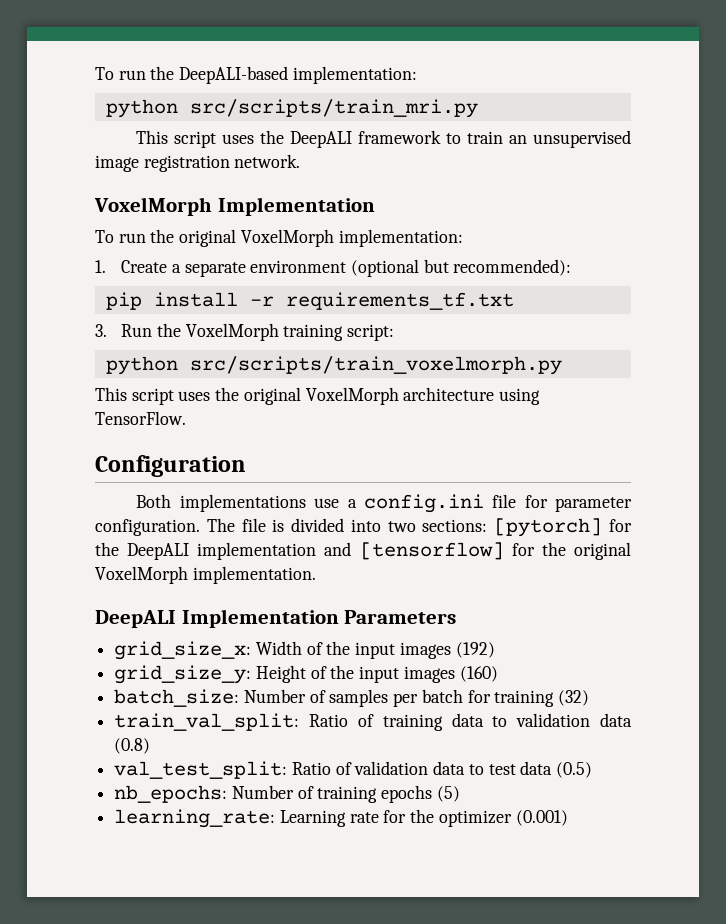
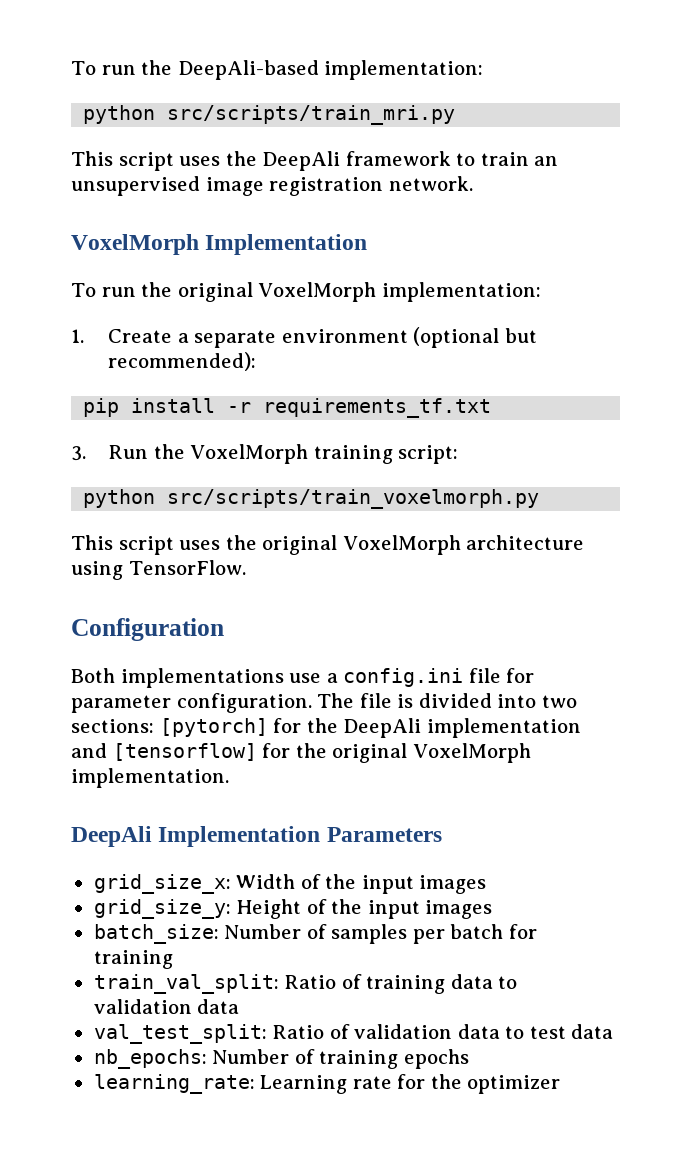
[95,66,289,84] To run the DeepALI-based -> [71,60,319,80] To run the DeepAli-based
[290,131,353,148] DeepALI -> [262,151,341,171] DeepAli
[127,543,190,560] DeepALI -> [343,718,422,738] DeepAli
[95,610,176,628] DeepALI -> [71,826,152,847] DeepAli
[455,642,495,658] (192) -> (487, 884) none
[459,666,498,682] (160) -> (493, 909) none
[558,690,590,706] (32) -> (173, 959) none
[114,738,151,754] (0.8) -> (240, 1006) none
[556,762,593,778] (0.5) -> (614, 1031) none
[436,786,460,802] (5) -> (469, 1059) none
[515,810,568,826] (0.001) -> (561, 1084) none

